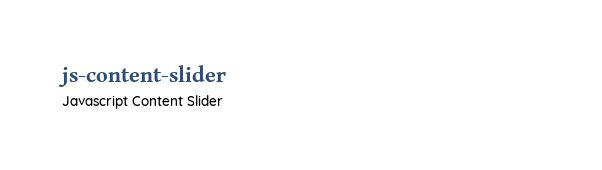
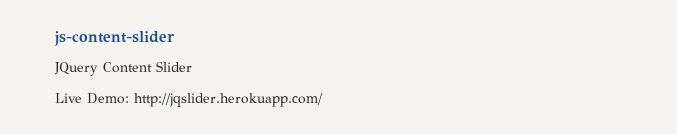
[62,95,128,109] Javascript -> [54,62,98,76] JQuery
(223, 100) none -> [55,93,323,107] // Live Demo: http://jqslider.herokuapp.com/

